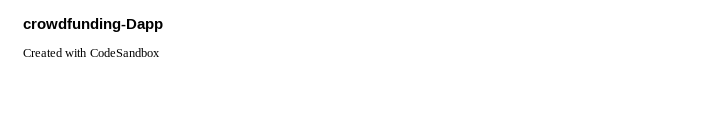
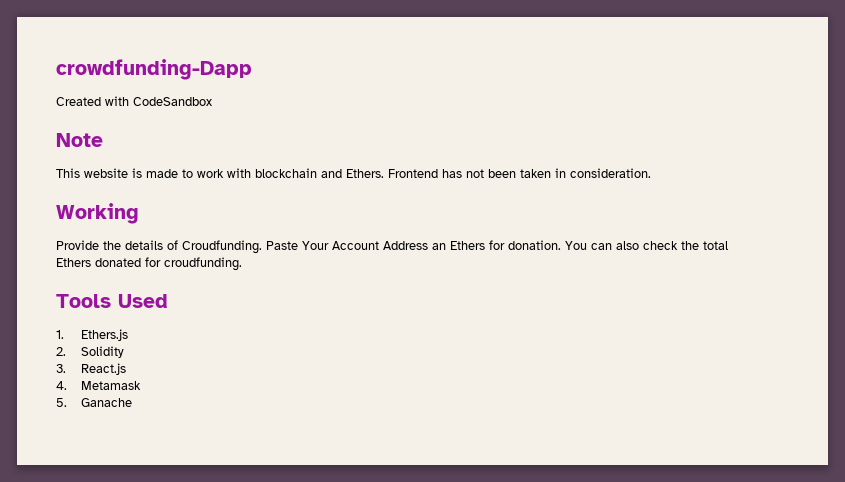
(160, 52) none -> [56,133,103,147] [56,168,651,178] [56,203,139,224] [56,240,728,254] [56,257,242,271] [56,294,168,308] [56,329,129,341] [56,346,125,358] [56,363,127,375] [56,381,142,390] [56,398,133,407] // Note // This website is made to work with blockchain and Ethers. Frontend has not been taken in consideration. // Working // Provide the details of Croudfunding. Paste Your Account Address an Ethers for donation. You can also check the total Ethers donated for croudfunding. // Tools Used // 1. Ethers.js // 2. Solidity // 3. React.js // 4. Metamask // 5. Ganache

